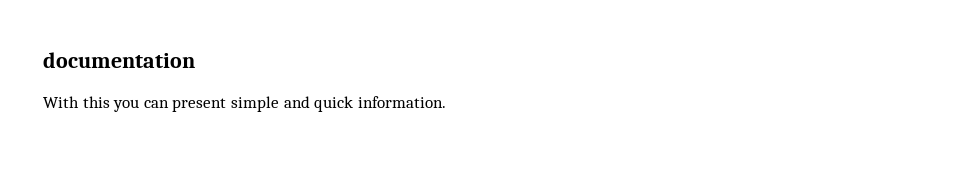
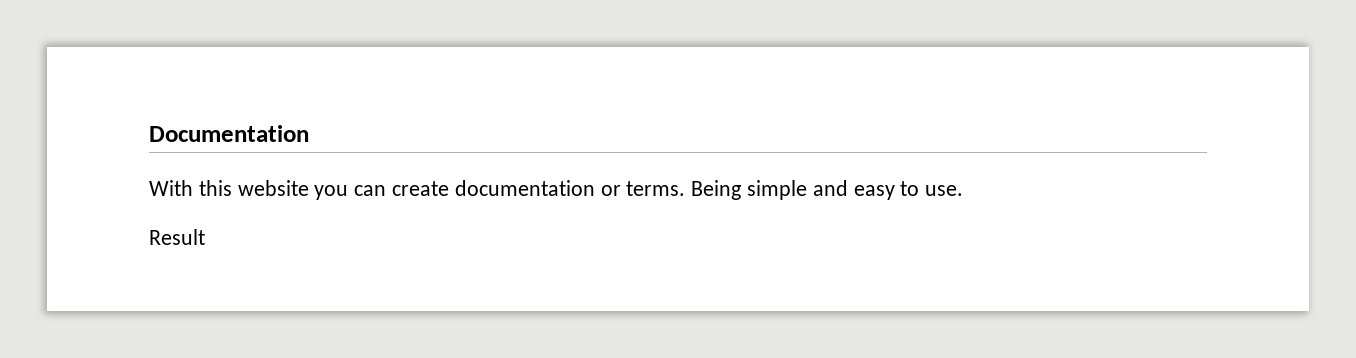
[43,52,195,68] documentation -> [149,125,309,142] Documentation
(110, 102) none -> [237,180,309,196] website
[172,96,446,112] present simple and quick information. -> [392,180,964,200] [149,229,205,245] create documentation or terms. Being simple and easy to use. // Result

